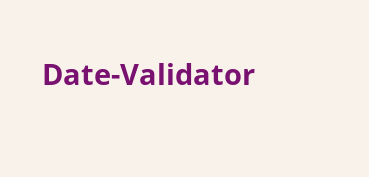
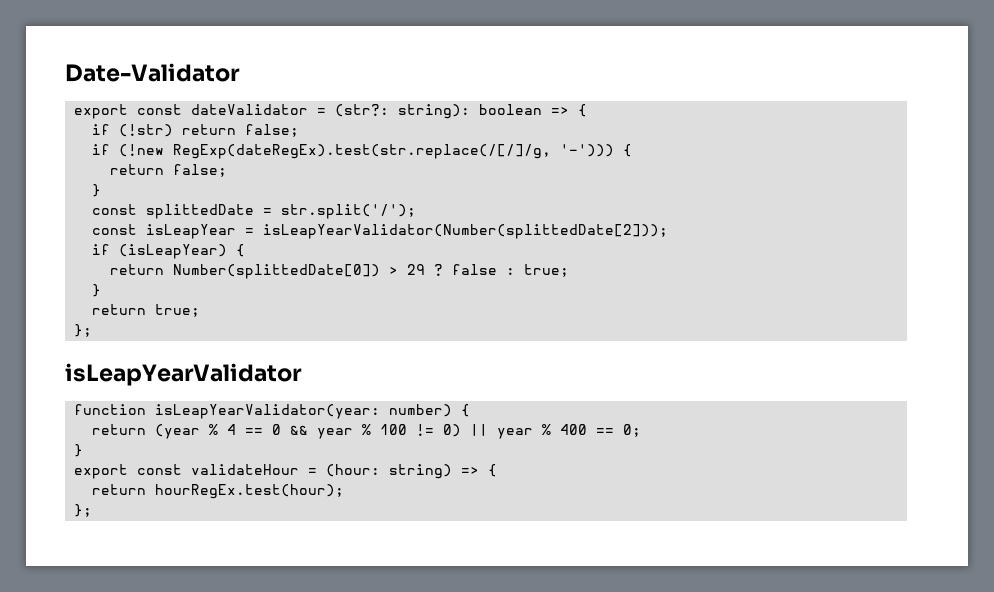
(255, 74) none -> [73,104,587,119] [91,124,299,137] [91,144,632,159] [109,164,227,177] [91,184,101,197] [91,204,416,219] [91,224,668,239] [91,244,245,259] [109,264,569,279] [91,284,101,297] [91,304,200,317] [73,324,92,337] [65,363,302,386] [73,404,470,419] [91,424,641,439] [73,444,83,457] [73,464,497,479] [91,484,344,499] [73,504,92,517] // export const dateValidator = (str?: string): boolean => { // if (!str) return false; // if (!new RegExp(dateRegEx).test(str.replace(/[/]/g, '-'))) { // return false; // } // const splittedDate = str.split('/'); // const isLeapYear = isLeapYearValidator(Number(splittedDate[2])); // if (isLeapYear) { // return Number(splittedDate[0]) > 29 ? false : true; // } // return true; // }; // isLeapYearValidator // function isLeapYearValidator(year: number) { // return (year % 4 == 0 && year % 100 != 0) || year % 400 == 0; // } // export const validateHour = (hour: string) => { // return hourRegEx.test(hour); // };

